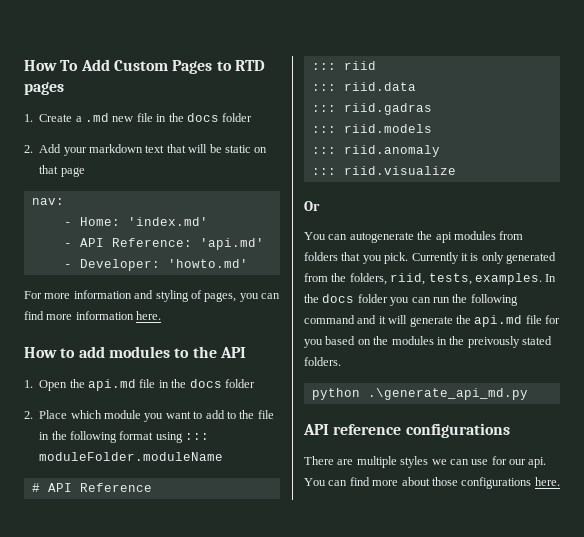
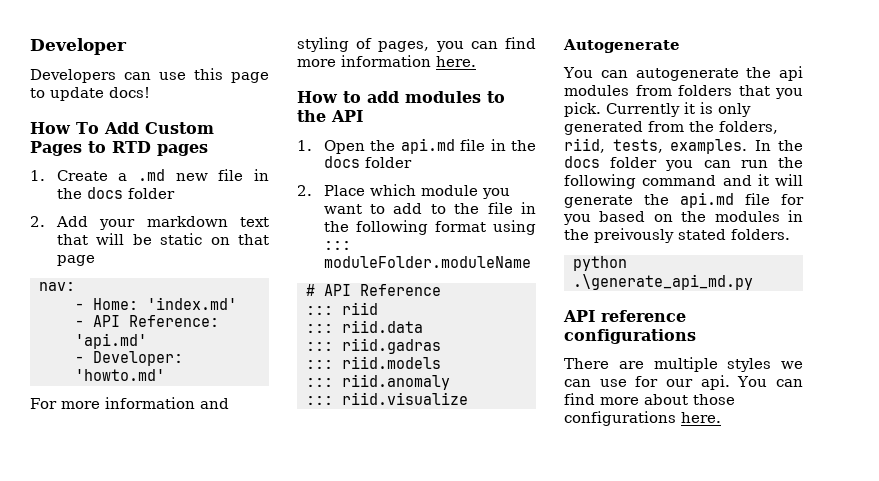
(24, 65) none -> [30,38,127,55] [30,68,269,83] [30,87,150,101] Developer // Developers can use this page to update docs! //
[304,201,320,211] Or -> [563,39,680,53] Autogenerate

